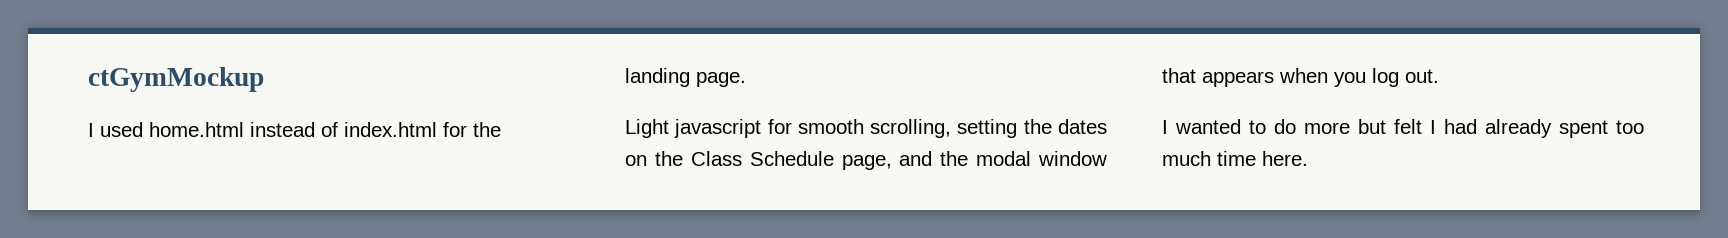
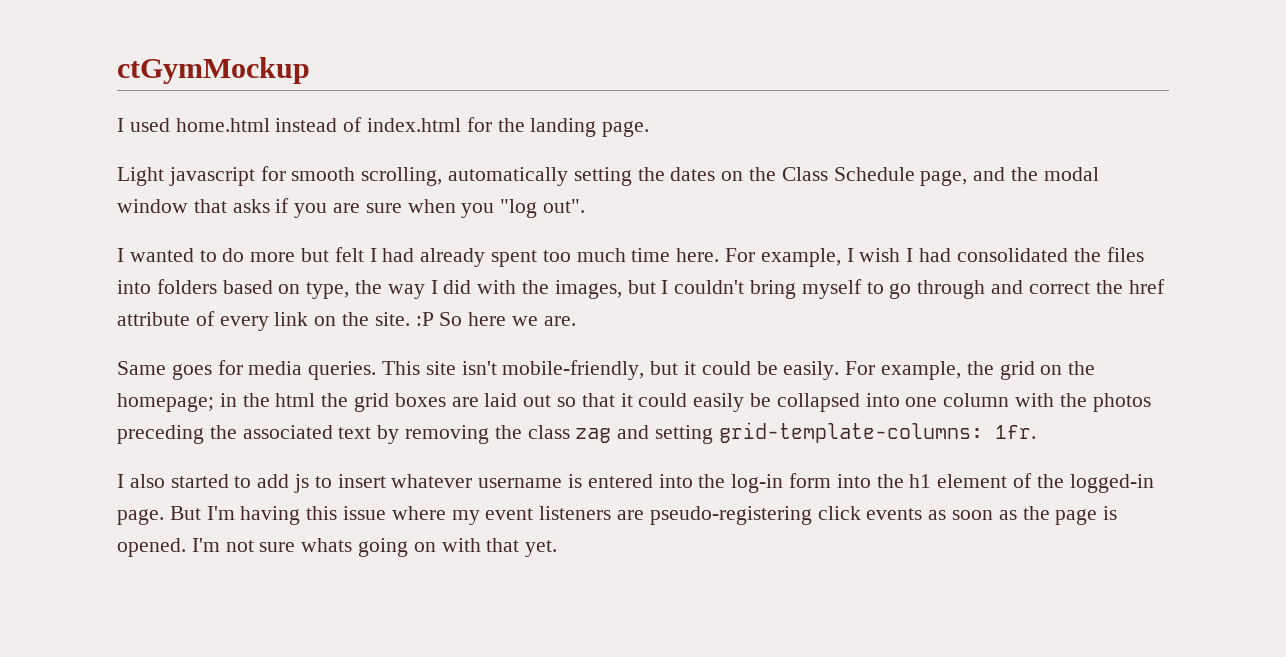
(952, 128) none -> [448,167,569,186] automatically
[1202,68,1439,87] appears when you log out. -> [232,198,586,218] asks if you are sure when you "log out".
(1308, 158) none -> [725,247,1144,267] [117,279,1165,299] [117,311,576,331] [117,360,1096,380] [117,393,1151,412] [117,422,1036,444] [117,473,1154,493] [117,506,1118,525] [117,538,558,557] For example, I wish I had consolidated the files into folders based on type, the way I did with the images, but I couldn't bring myself to go through and correct the href attribute of every link on the site. :P So here we are. // Same goes for media queries. This site isn't mobile-friendly, but it could be easily. For example, the grid on the homepage; in the html the grid boxes are laid out so that it could easily be collapsed into one column with the photos preceding the associated text by removing the class zag and setting grid-template-columns: 1fr. // I also started to add js to insert whatever username is entered into the log-in form into the h1 element of the logged-in page. But I'm having this issue where my event listeners are pseudo-registering click events as soon as the page is opened. I'm not sure whats going on with that yet.

